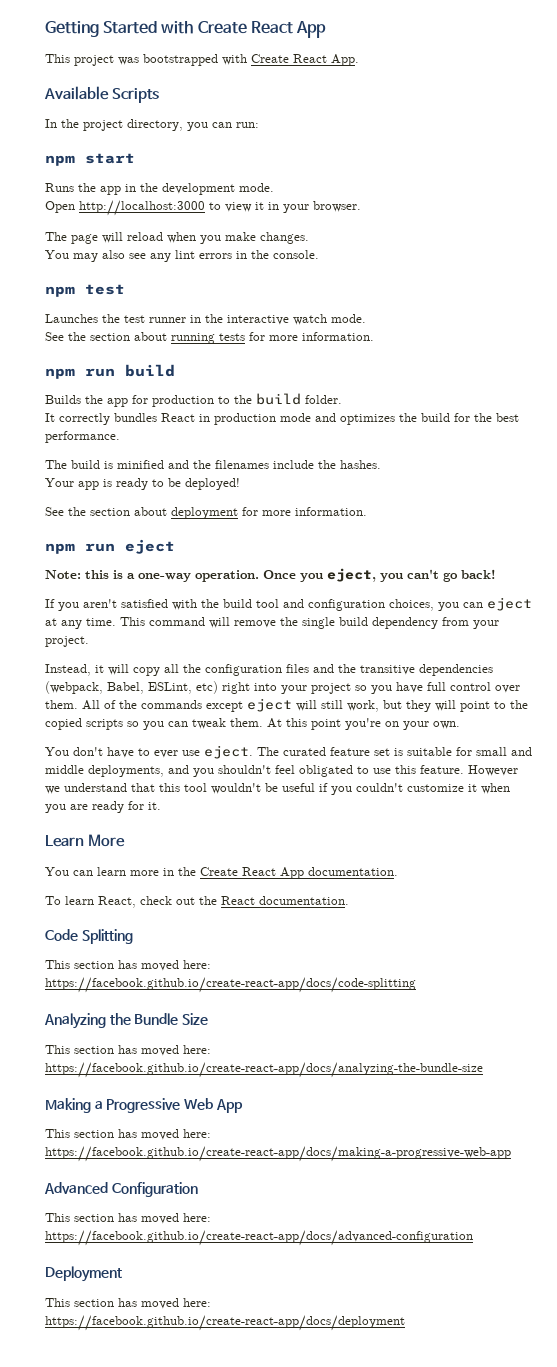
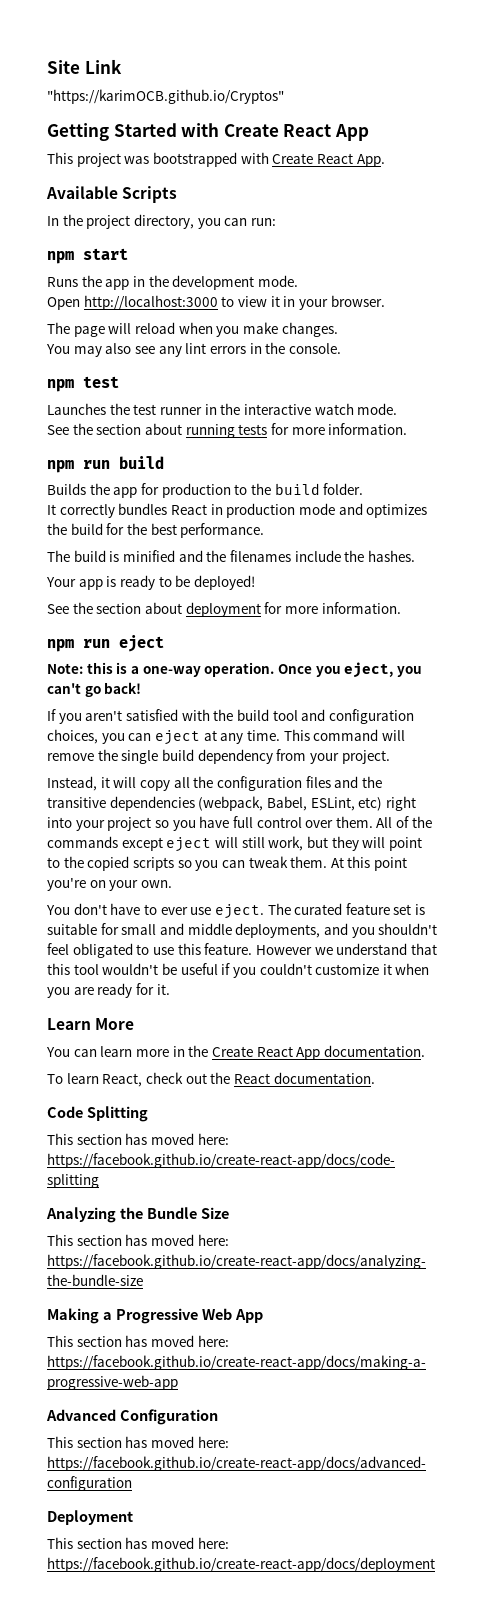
(45, 29) none -> [47,59,122,74] [47,89,284,104] Site Link // "https://karimOCB.github.io/Cryptos" //

